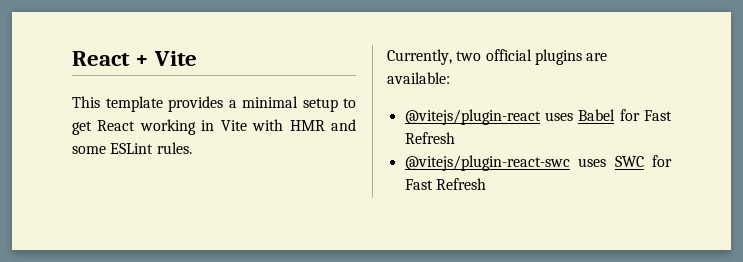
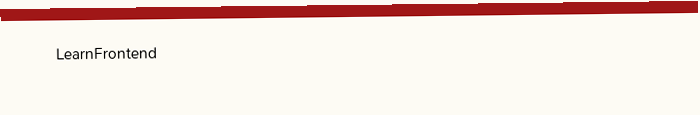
[72,51,198,66] [72,96,356,112] [72,119,356,135] [72,142,192,154] [387,49,608,65] [387,72,450,84] [404,109,672,125] [404,132,455,144] [404,155,672,171] [404,178,486,190] React + Vite // This template provides a minimal setup to get React working in Vite with HMR and some ESLint rules. // Currently, two official plugins are available: // @vitejs/plugin-react uses Babel for Fast Refresh // @vitejs/plugin-react-swc uses SWC for Fast Refresh -> [55,47,157,60] LearnFrontend

